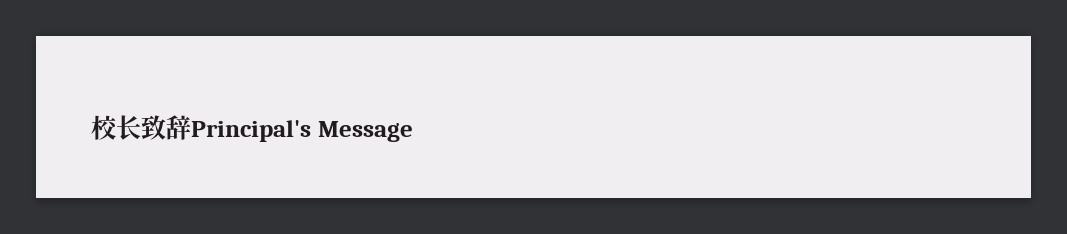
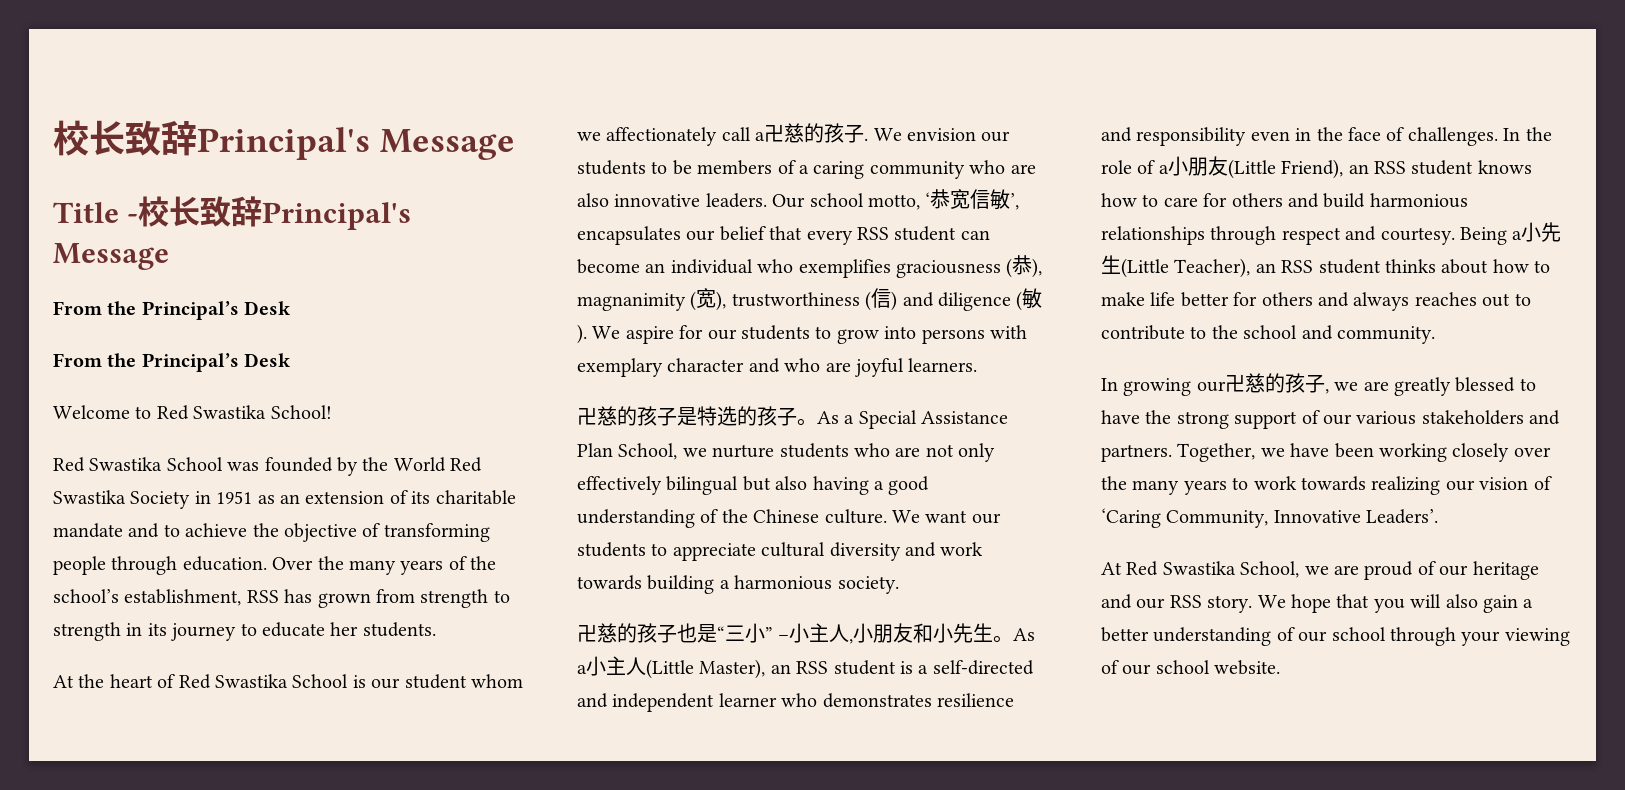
[91,115,413,142] 校长致辞Principal's Message -> [53,120,515,160] [53,196,412,230] [53,243,169,270] [53,301,292,320] [53,353,292,372] [53,405,332,420] [53,457,483,476] [53,490,516,509] [53,523,490,542] [53,556,497,575] [53,589,510,608] [53,622,436,641] [53,674,523,689] [577,123,1011,146] [577,160,1036,179] [577,189,1020,210] [577,226,990,245] [577,255,1043,278] [577,288,1043,311] [577,324,1027,344] [577,358,978,377] [577,406,1009,429] [577,443,996,462] [577,476,930,495] [577,509,1001,528] [577,542,984,561] [577,575,899,594] [577,623,1036,644] [577,656,1034,679] [577,693,1014,712] [1101,127,1552,146] [1101,156,1532,179] [1101,193,1468,208] [1101,222,1562,245] [1101,255,1551,278] [1101,292,1531,311] [1101,325,1435,344] [1101,373,1536,396] [1101,410,1561,429] [1101,443,1551,462] [1101,476,1552,495] [1101,508,1439,528] [1101,561,1539,580] [1101,594,1534,613] [1101,627,1570,646] [1101,660,1281,675] 校长致辞Principal's Message // Title -校长致辞Principal's Message // From the Principal’s Desk // From the Principal’s Desk // Welcome to Red Swastika School! // Red Swastika School was founded by the World Red Swastika Society in 1951 as an extension of its charitable mandate and to achieve the objective of transforming people through education. Over the many years of the school’s establishment, RSS has grown from strength to strength in its journey to educate her students. // At the heart of Red Swastika School is our student whom we affectionately call a卍慈的孩子. We envision our students to be members of a caring community who are also innovative leaders. Our school motto, ‘恭宽信敏’, encapsulates our belief that every RSS student can become an individual who exemplifies graciousness (恭), magnanimity (宽), trustworthiness (信) and diligence (敏). We aspire for our students to grow into persons with exemplary character and who are joyful learners. // 卍慈的孩子是特选的孩子。As a Special Assistance Plan School, we nurture students who are not only effectively bilingual but also having a good understanding of the Chinese culture. We want our students to appreciate cultural diversity and work towards building a harmonious society. // 卍慈的孩子也是“三小” –小主人,小朋友和小先生。As a小主人(Little Master), an RSS student is a self-directed and independent learner who demonstrates resilience and responsibility even in the face of challenges. In the role of a小朋友(Little Friend), an RSS student knows how to care for others and build harmonious relationships through respect and courtesy. Being a小先生(Little Teacher), an RSS student thinks about how to make life better for others and always reaches out to contribute to the school and community. // In growing our卍慈的孩子, we are greatly blessed to have the strong support of our various stakeholders and partners. Together, we have been working closely over the many years to work towards realizing our vision of ‘Caring Community, Innovative Leaders’. // At Red Swastika School, we are proud of our heritage and our RSS story. We hope that you will also gain a better understanding of our school through your viewing of our school website.

